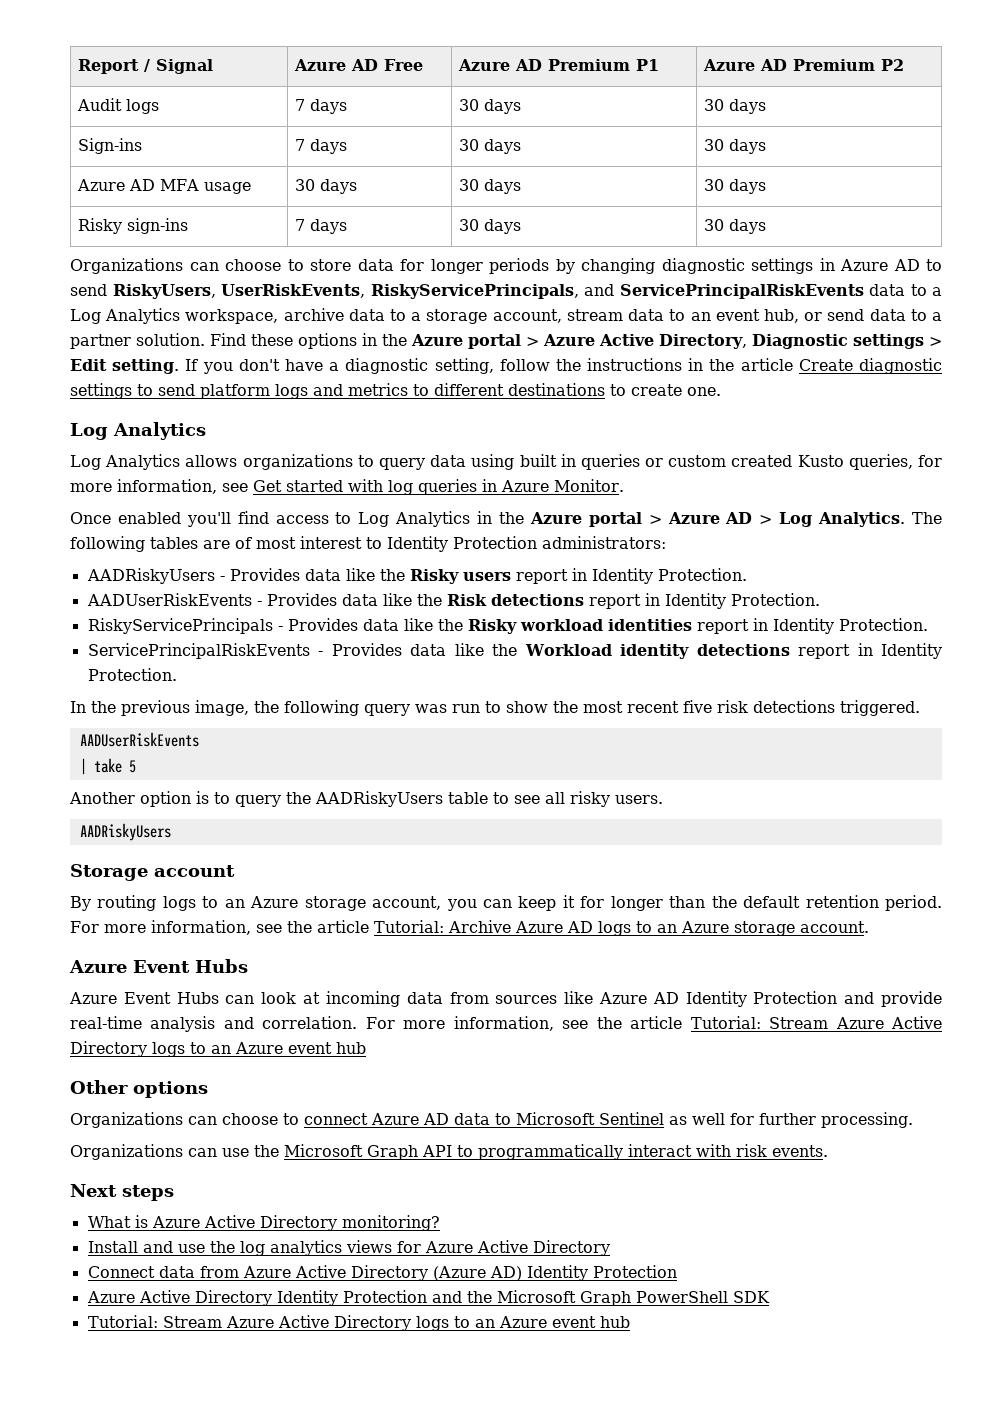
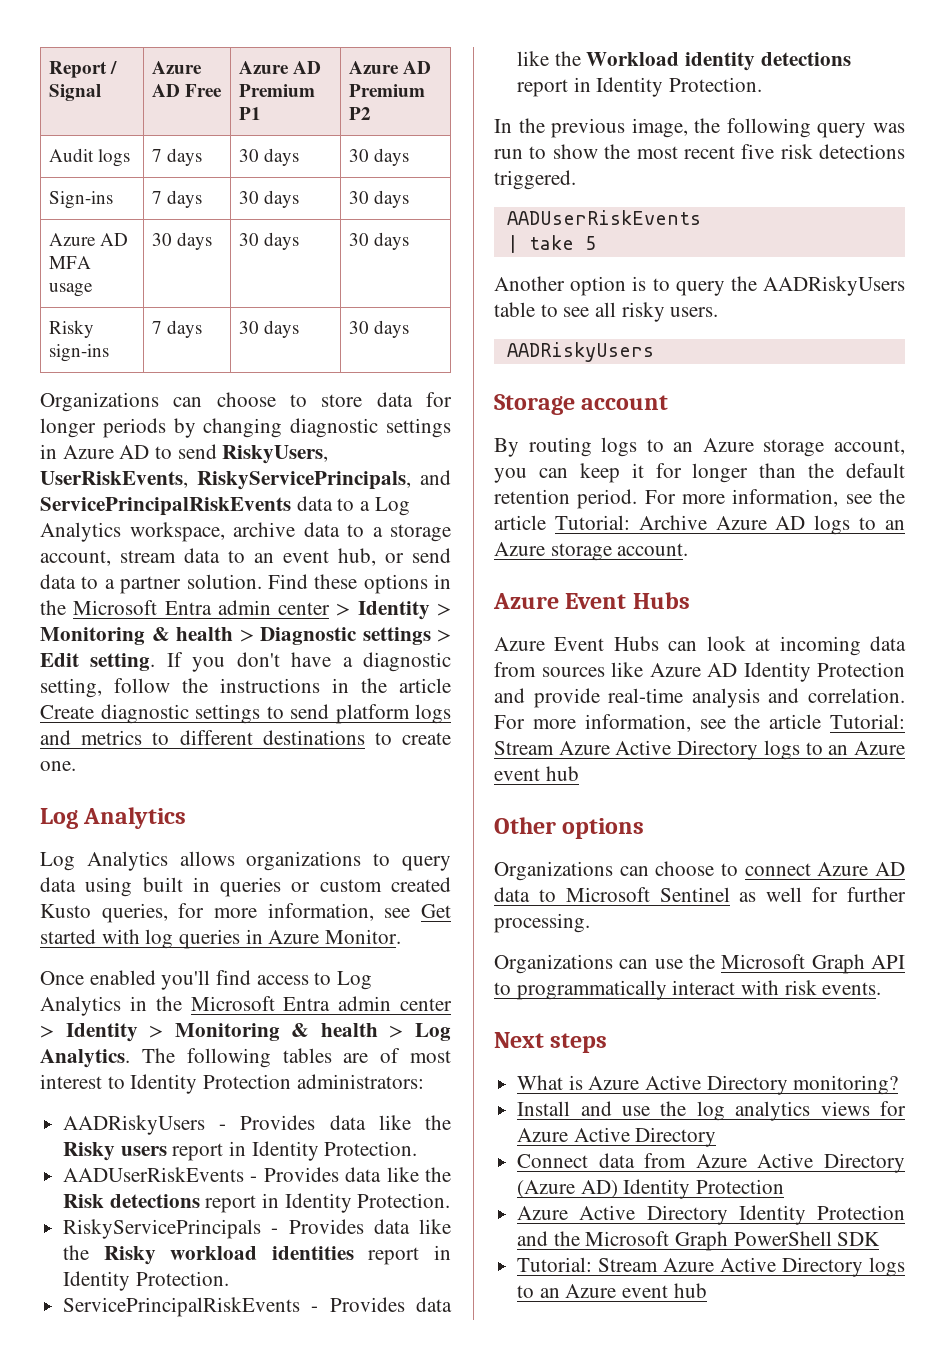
[411,334,747,349] Azure portal > Azure Active Directory, -> [73,600,451,620] [40,627,254,645] Microsoft Entra admin center > Identity > Monitoring & health >
[529,512,753,527] Azure portal > Azure AD -> [190,996,452,1011] [40,1023,378,1042] Microsoft Entra admin center > Identity > Monitoring & health

